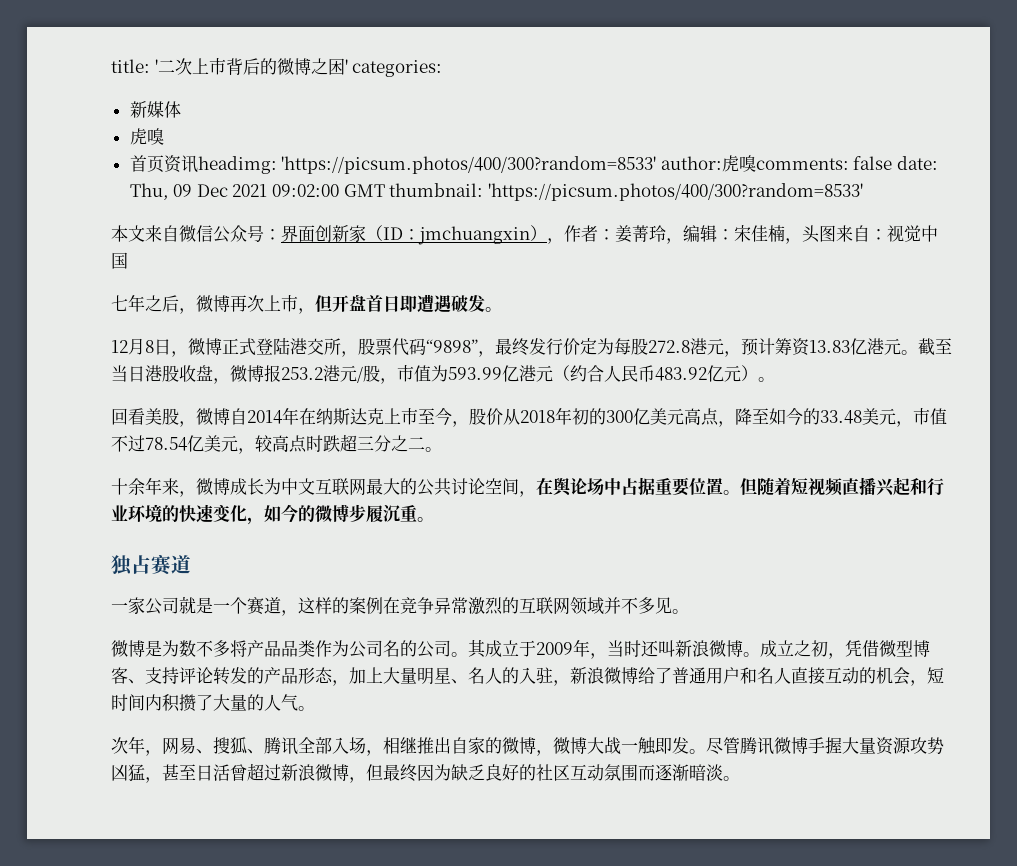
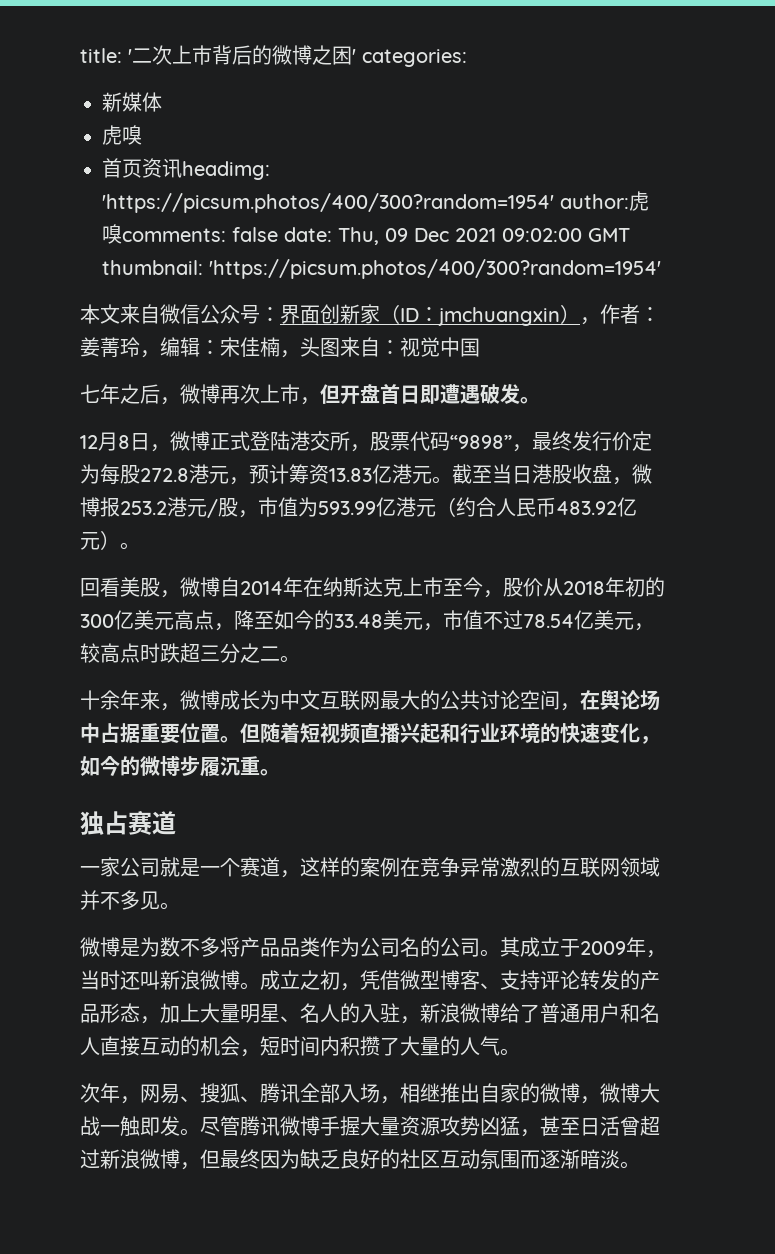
[281,156,657,174] 'https://picsum.photos/400/300?random=8533' -> [102,193,554,213] 'https://picsum.photos/400/300?random=1954'
[487,183,863,201] 'https://picsum.photos/400/300?random=8533' -> [209,259,661,279] 'https://picsum.photos/400/300?random=1954'

